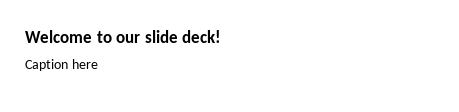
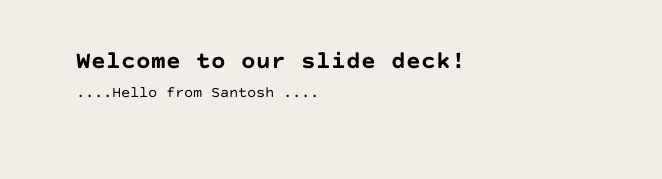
[25,59,98,71] Caption here -> [76,87,319,98] ....Hello from Santosh ....

